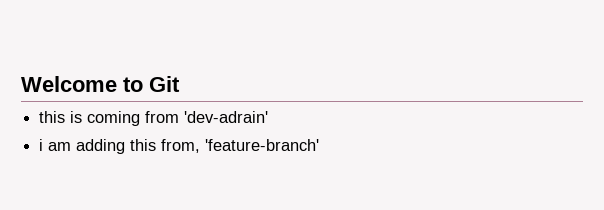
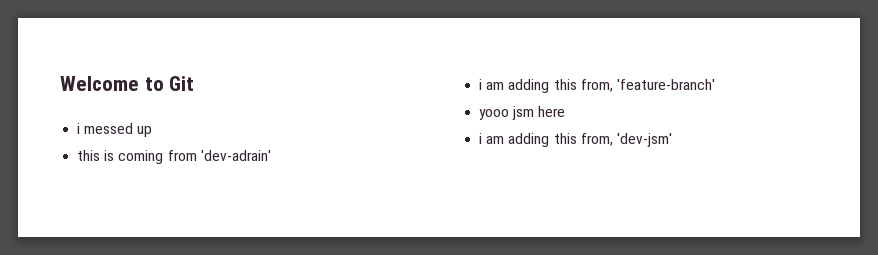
(180, 84) none -> [77,123,153,137] // i messed up
(320, 145) none -> [479,106,566,120] [479,133,672,147] // yooo jsm here // i am adding this from, 'dev-jsm'

